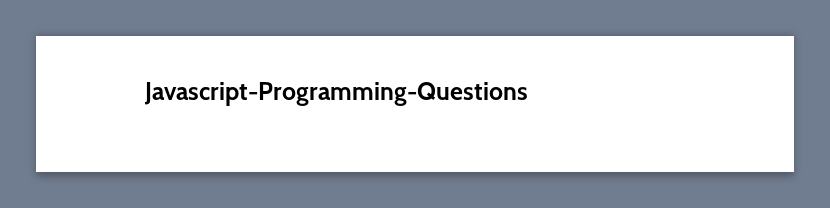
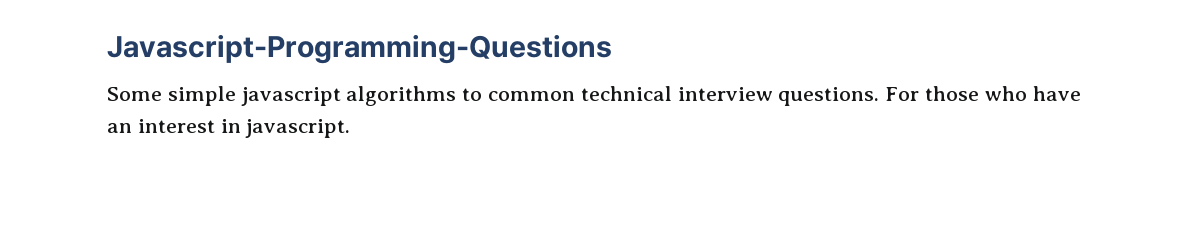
(528, 94) none -> [107,86,1081,106] [107,119,351,138] // Some simple javascript algorithms to common technical interview questions. For those who have an interest in javascript.

